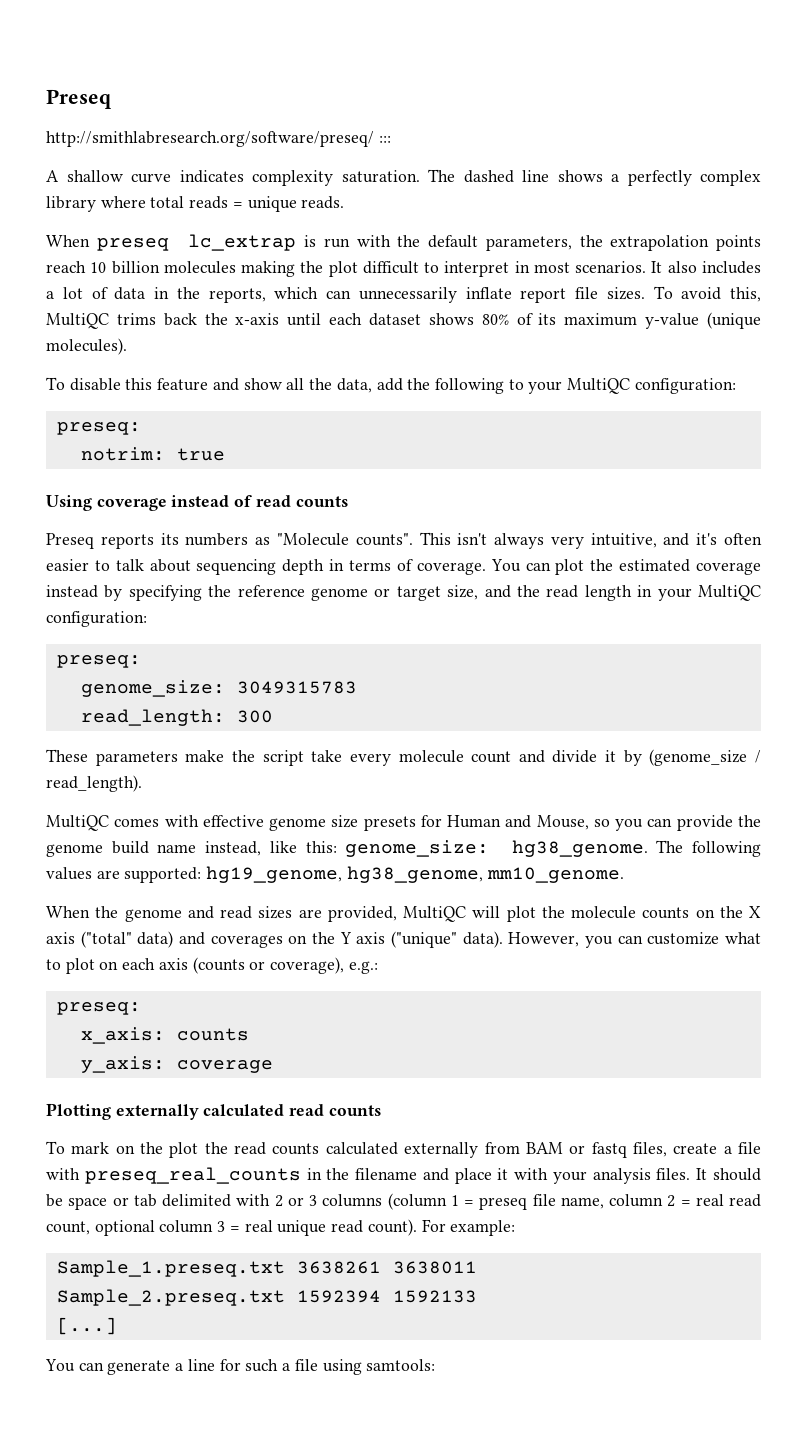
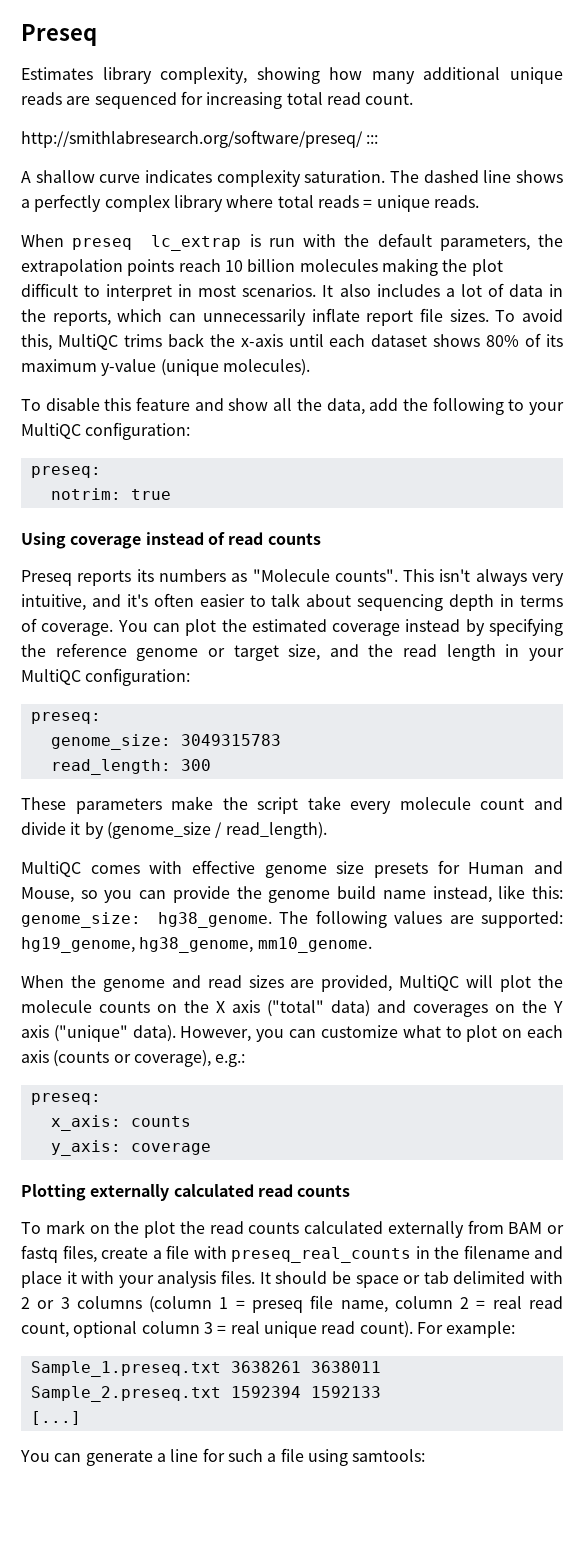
[46,89,112,109] Preseq -> [21,24,97,46] [21,67,563,84] [21,91,414,109] Preseq // Estimates library complexity, showing how many additional unique reads are sequenced for increasing total read count.

